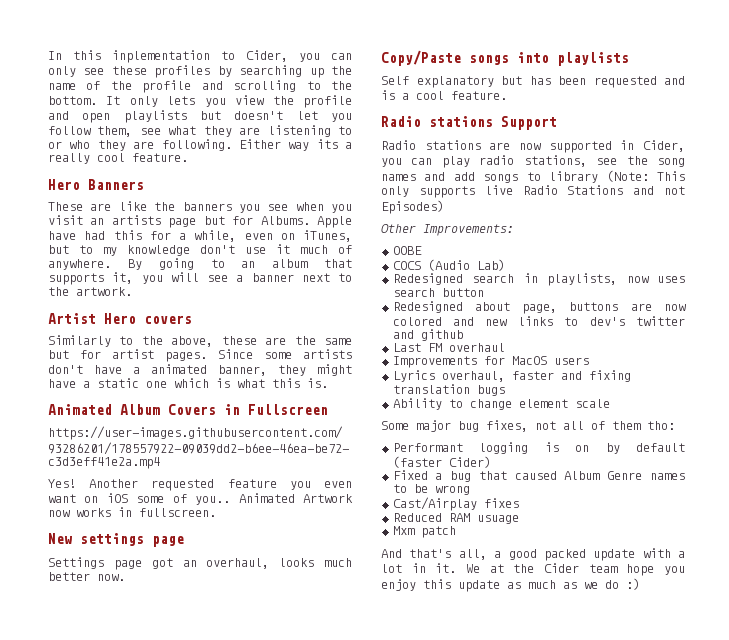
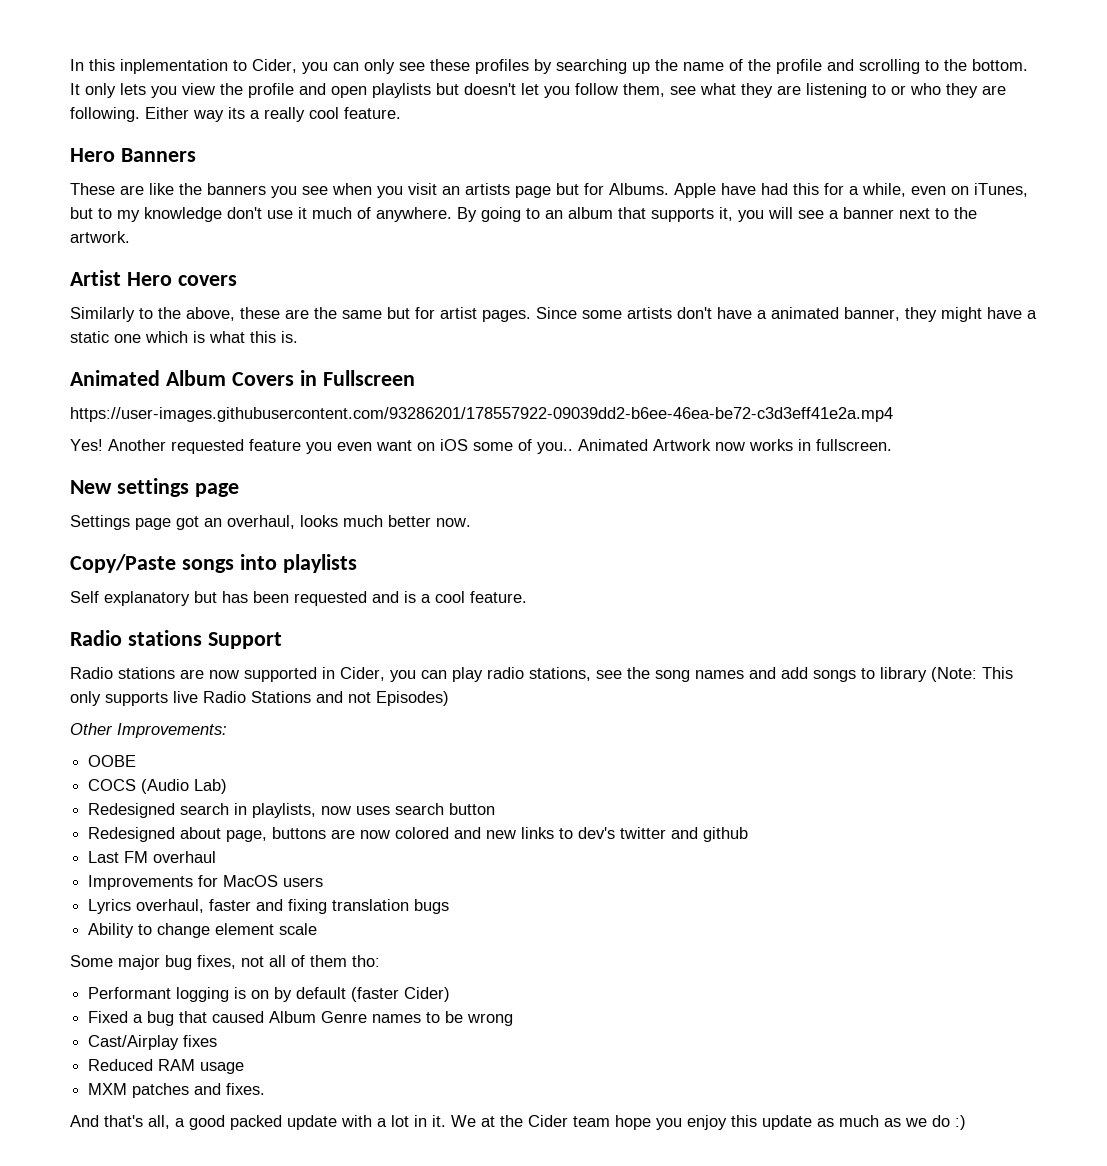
[476,515,519,524] [392,526,456,538] usuage // Mxm patch -> [200,1062,245,1074] [88,1083,266,1098] usage // MXM patches and fixes.

